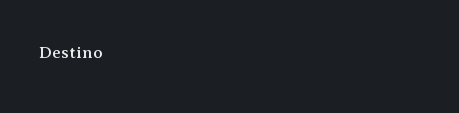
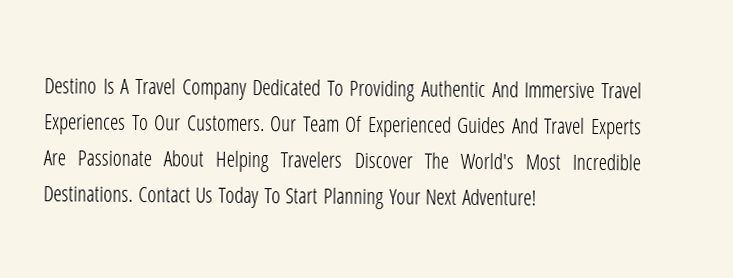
(103, 52) none -> [102,77,643,102] [44,114,643,140] [43,150,641,173] [43,186,537,210] Is A Travel Company Dedicated To Providing Authentic And Immersive Travel Experiences To Our Customers. Our Team Of Experienced Guides And Travel Experts Are Passionate About Helping Travelers Discover The World's Most Incredible Destinations. Contact Us Today To Start Planning Your Next Adventure!

